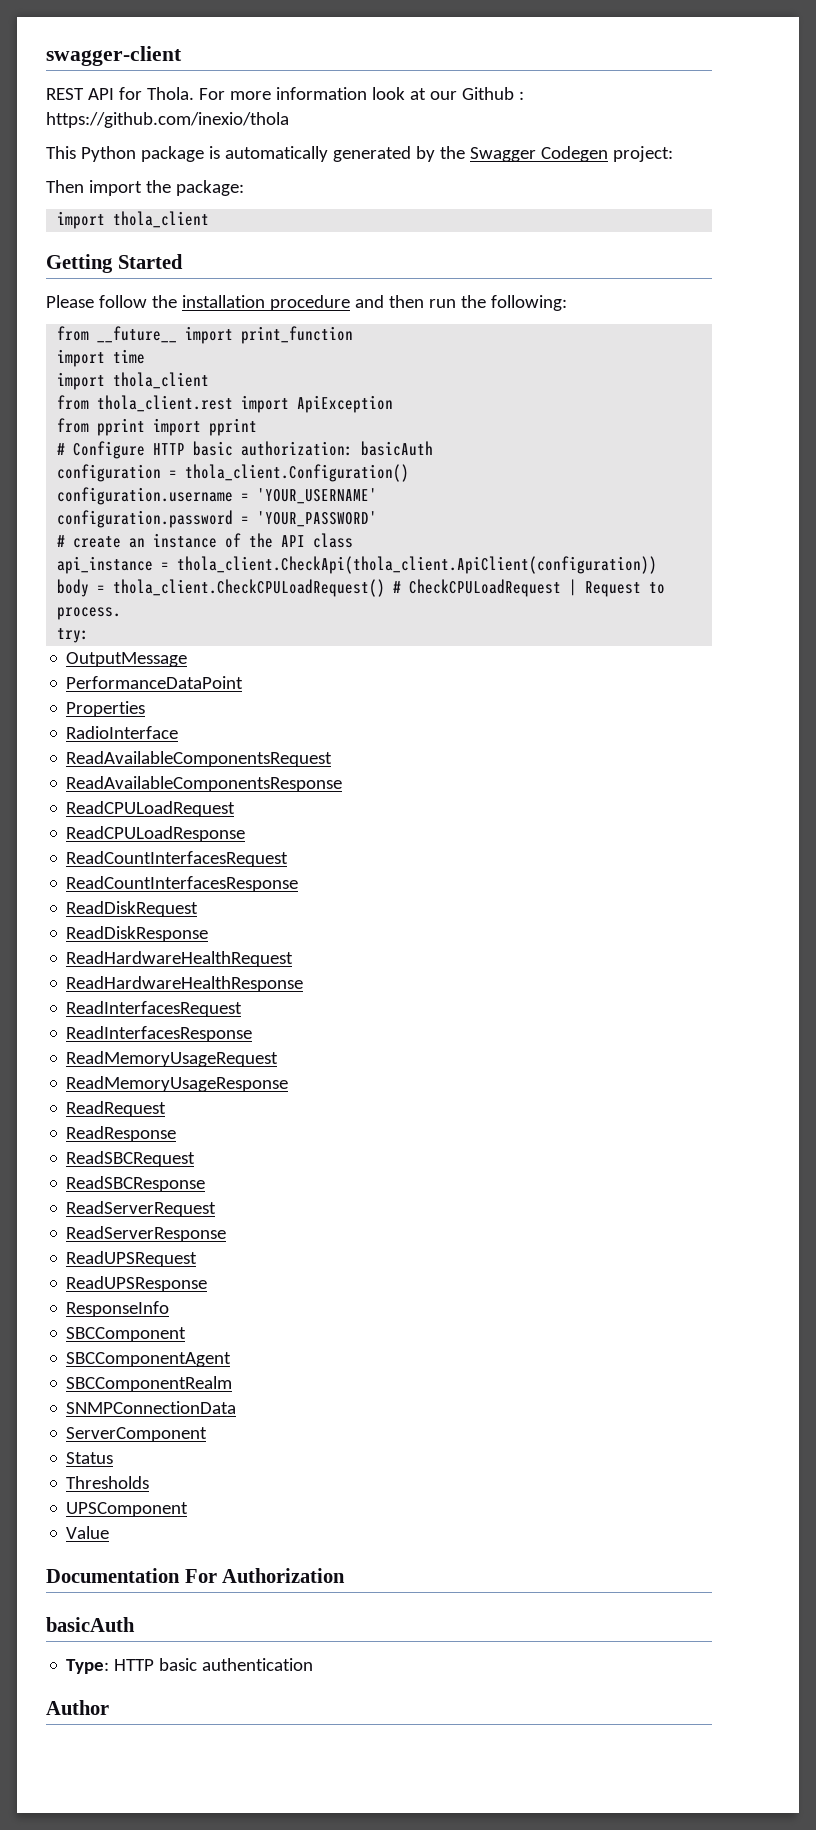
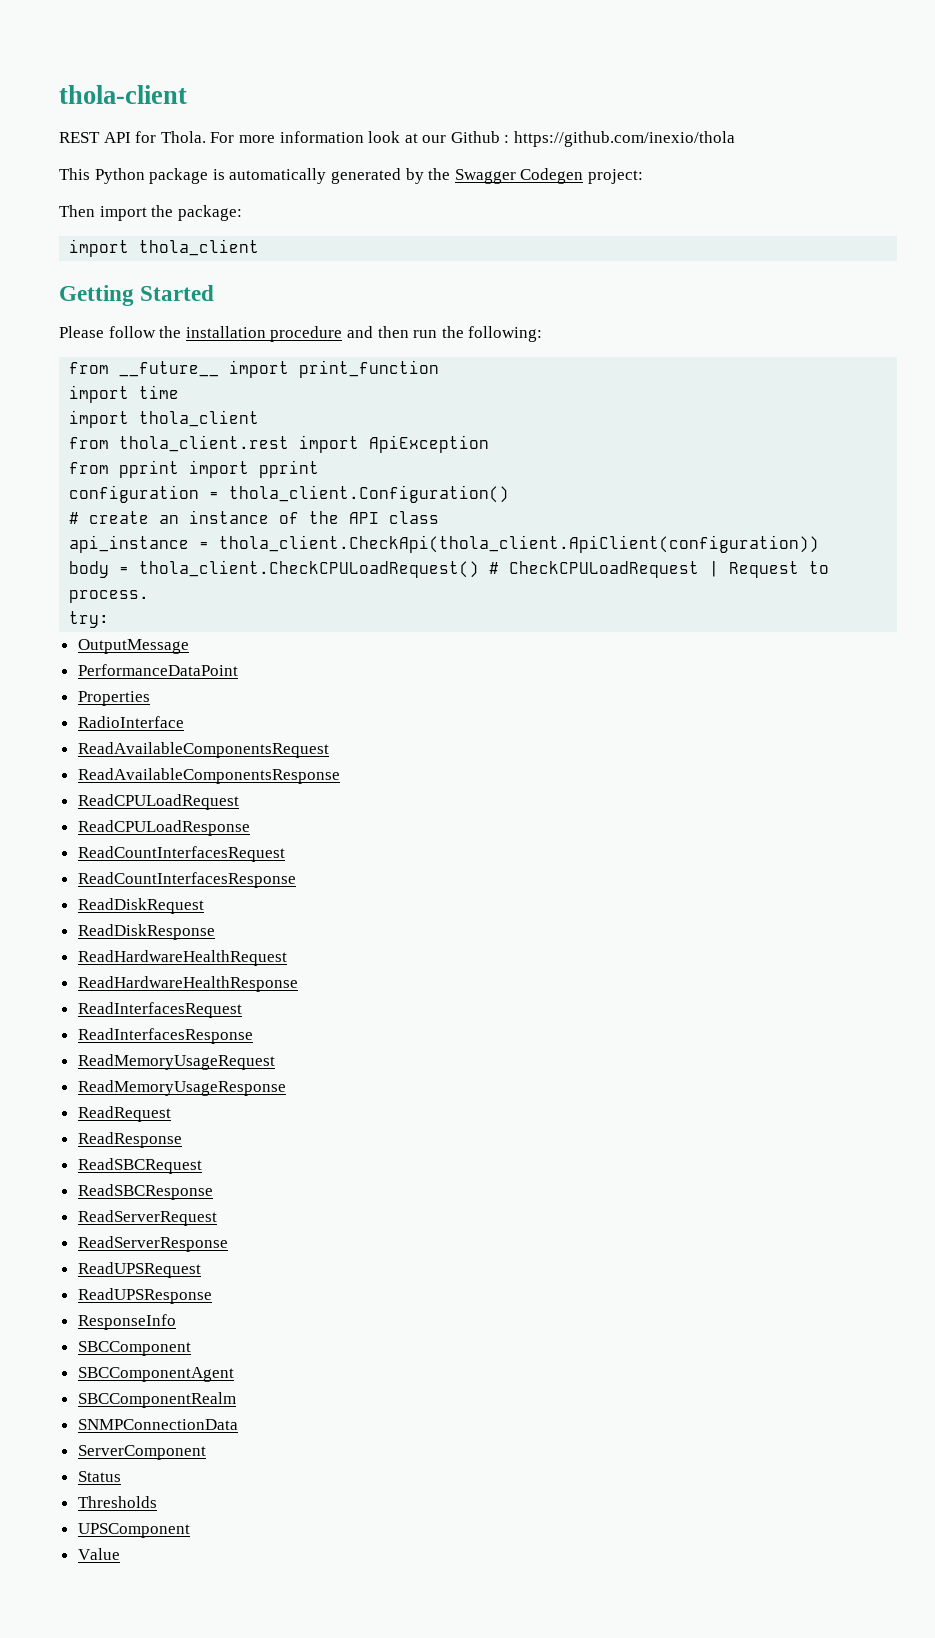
[46,46,182,66] swagger-client -> [59,85,187,104] thola-client
[57,441,434,459] [57,464,410,482] [57,487,378,505] [57,510,378,528] # Configure HTTP basic authorization: basicAuth // configuration = thola_client.Configuration() // configuration.username = 'YOUR_USERNAME' // configuration.password = 'YOUR_PASSWORD' -> [69,485,510,503] configuration = thola_client.Configuration()
[46,1568,346,1583] [46,1617,135,1632] [66,1658,314,1674] [46,1700,109,1715] // Documentation For Authorization // basicAuth // Type: HTTP basic authentication // Author -> (120, 1554) none

